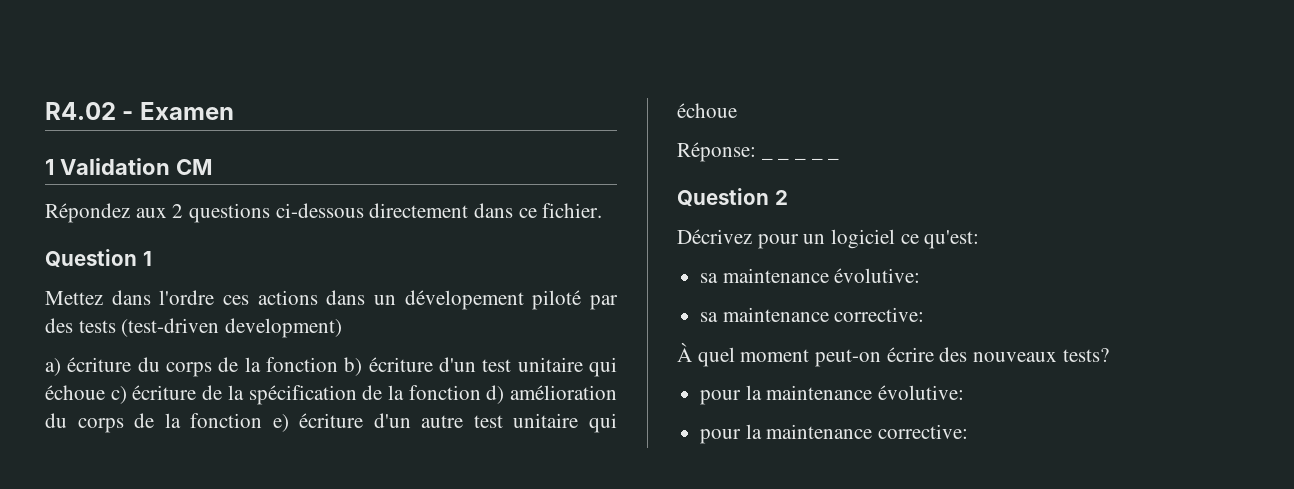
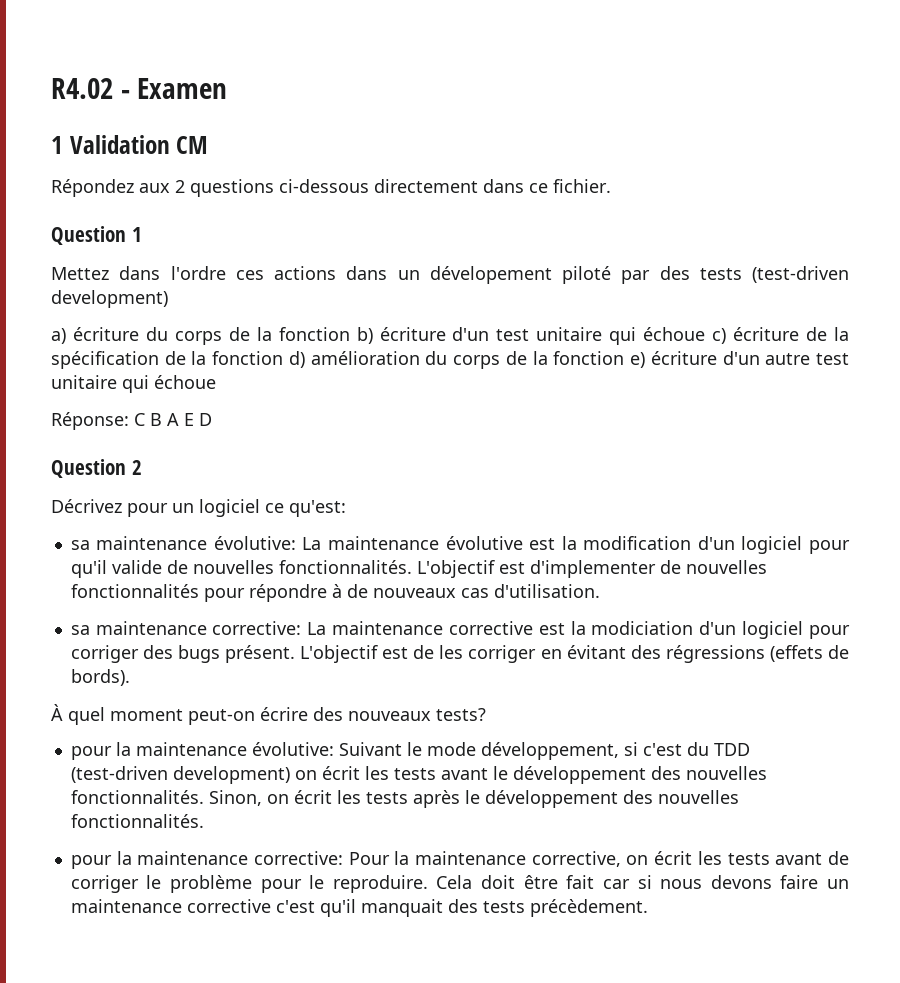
[761,157,840,160] _ _ _ _ _ -> [134,413,212,426] C B A E D
[700,307,925,322] // sa maintenance corrective: -> [302,536,851,554] [70,560,767,578] [70,584,600,602] [70,621,851,639] [70,645,849,663] [70,669,130,686] La maintenance évolutive est la modification d'un logiciel pour qu'il valide de nouvelles fonctionnalités. L'objectif est d'implementer de nouvelles fonctionnalités pour répondre à de nouveaux cas d'utilisation. // sa maintenance corrective: La maintenance corrective est la modiciation d'un logiciel pour corriger des bugs présent. L'objectif est de les corriger en évitant des régressions (effets de bords).
[700,424,969,444] // pour la maintenance corrective: -> [338,742,750,760] [70,766,767,784] [70,790,739,808] [70,814,204,828] [70,851,850,869] [70,875,850,893] [70,899,648,917] Suivant le mode développement, si c'est du TDD (test-driven development) on écrit les tests avant le développement des nouvelles fonctionnalités. Sinon, on écrit les tests après le développement des nouvelles fonctionnalités. // pour la maintenance corrective: Pour la maintenance corrective, on écrit les tests avant de corriger le problème pour le reproduire. Cela doit être fait car si nous devons faire un maintenance corrective c'est qu'il manquait des tests précèdement.

